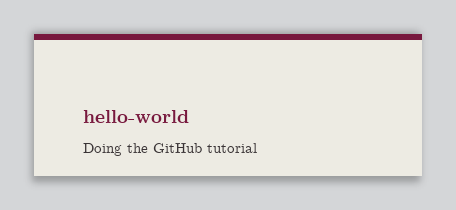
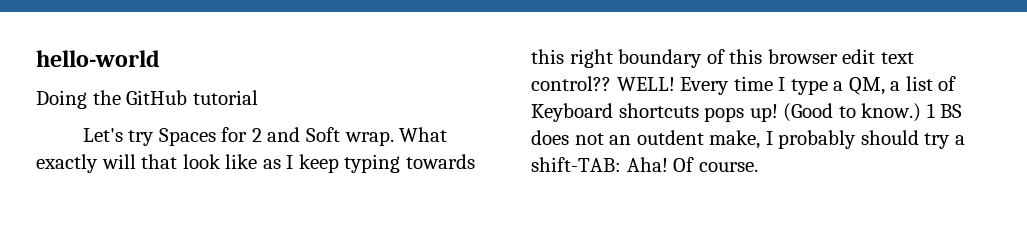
(257, 148) none -> [82,127,448,146] [36,154,475,173] [531,49,914,68] [531,76,957,95] [531,103,963,122] [531,130,965,149] [531,157,758,172] // Let's try Spaces for 2 and Soft wrap. What exactly will that look like as I keep typing towards this right boundary of this browser edit text control?? WELL! Every time I type a QM, a list of Keyboard shortcuts pops up! (Good to know.) 1 BS does not an outdent make, I probably should try a shift-TAB: Aha! Of course.

